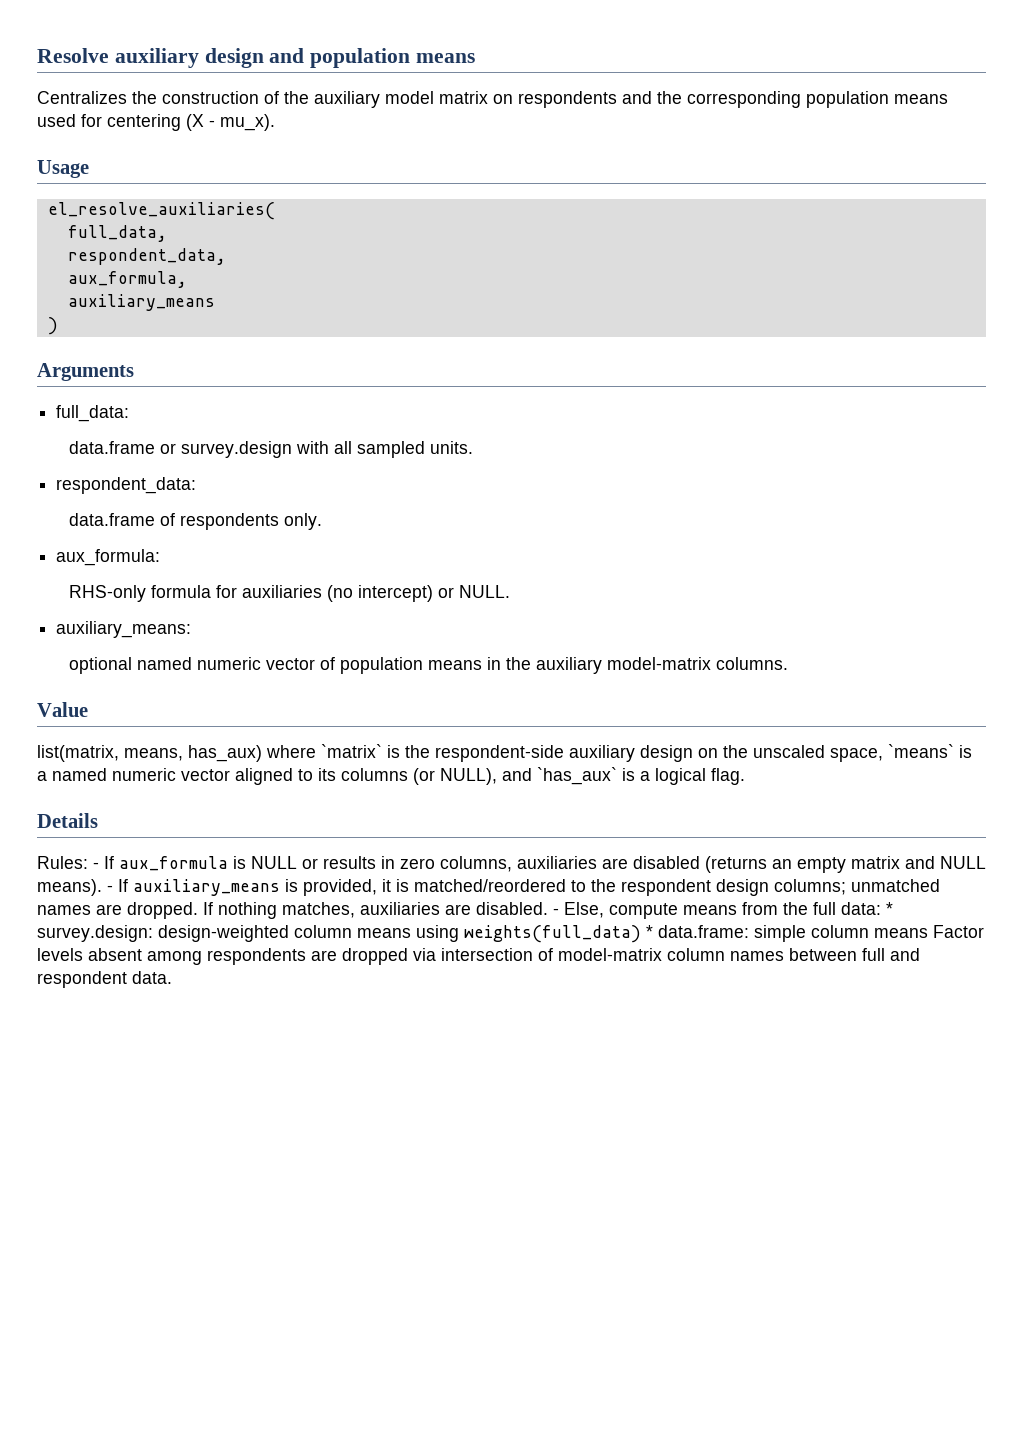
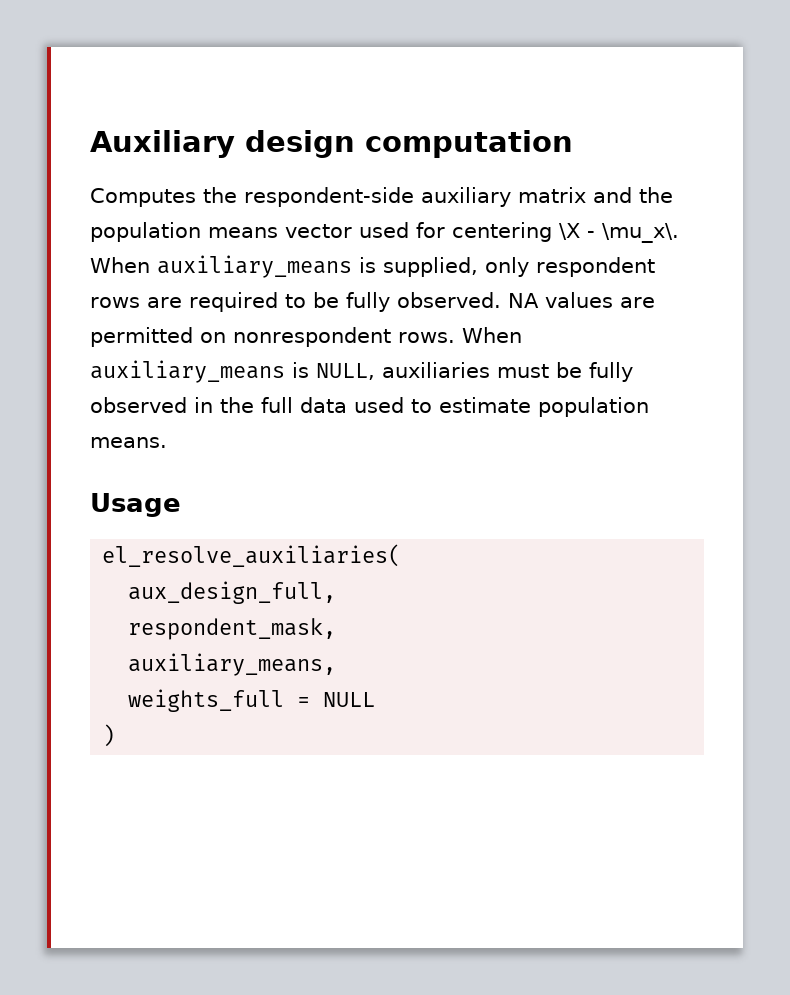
[37,48,476,68] [37,91,948,108] [37,114,275,131] [37,160,89,178] [47,202,275,220] [67,225,167,242] [67,248,226,265] [67,271,187,288] [67,294,215,311] [47,317,58,335] [37,363,134,381] [56,405,130,422] [69,441,474,458] [56,477,197,494] [69,513,323,530] [56,549,161,566] [69,585,511,602] [56,621,192,638] [69,657,789,674] [37,702,88,717] [37,744,972,762] [37,767,745,785] [37,813,98,828] [37,856,986,873] [37,879,940,896] [37,902,893,919] [37,925,984,943] [37,948,920,965] [37,971,172,988] Resolve auxiliary design and population means // Centralizes the construction of the auxiliary model matrix on respondents and the corresponding population means used for centering (X - mu_x). // Usage // el_resolve_auxiliaries( // full_data, // respondent_data, // aux_formula, // auxiliary_means // ) // Arguments // full_data: // data.frame or survey.design with all sampled units. // respondent_data: // data.frame of respondents only. // aux_formula: // RHS-only formula for auxiliaries (no intercept) or NULL. // auxiliary_means: // optional named numeric vector of population means in the auxiliary model-matrix columns. // Value // list(matrix, means, has_aux) where `matrix` is the respondent-side auxiliary design on the unscaled space, `means` is a named numeric vector aligned to its columns (or NULL), and `has_aux` is a logical flag. // Details // Rules: - If aux_formula is NULL or results in zero columns, auxiliaries are disabled (returns an empty matrix and NULL means). - If auxiliary_means is provided, it is matched/reordered to the respondent design columns; unmatched names are dropped. If nothing matches, auxiliaries are disabled. - Else, compute means from the full data: * survey.design: design-weighted column means using weights(full_data) * data.frame: simple column means Factor levels absent among respondents are dropped via intersection of model-matrix column names between full and respondent data. -> [90,130,573,158] [90,187,673,207] [90,222,679,243] [90,255,655,278] [90,292,655,312] [90,327,522,347] [90,360,633,383] [90,397,649,417] [90,437,167,448] [90,493,181,517] [102,544,402,567] [128,581,337,604] [128,618,337,640] [128,653,337,676] [128,689,376,712] [102,724,116,747] Auxiliary design computation // Computes the respondent-side auxiliary matrix and the population means vector used for centering \X - \mu_x\. When auxiliary_means is supplied, only respondent rows are required to be fully observed. NA values are permitted on nonrespondent rows. When auxiliary_means is NULL, auxiliaries must be fully observed in the full data used to estimate population means. // Usage // el_resolve_auxiliaries( // aux_design_full, // respondent_mask, // auxiliary_means, // weights_full = NULL // )

